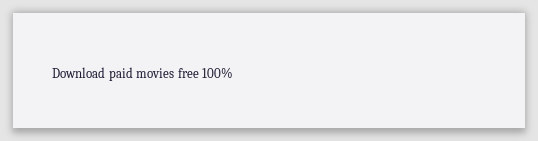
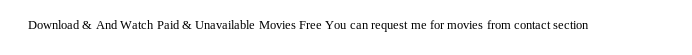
[108,67,234,81] paid movies free 100% -> [82,20,590,32] & And Watch Paid & Unavailable Movies Free You can request me for movies from contact section

